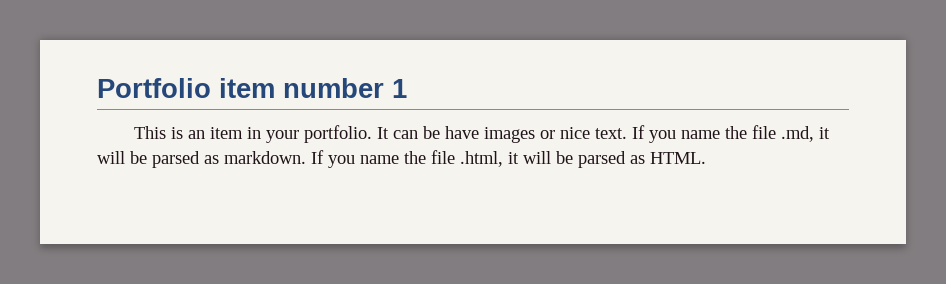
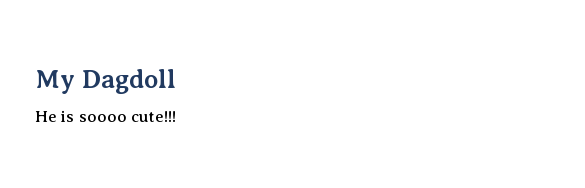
[97,78,407,98] [134,125,831,143] [97,150,706,168] Portfolio item number 1 // This is an item in your portfolio. It can be have images or nice text. If you name the file .md, it will be parsed as markdown. If you name the file .html, it will be parsed as HTML. -> [35,69,177,94] [35,110,177,122] My Dagdoll // He is soooo cute!!!

